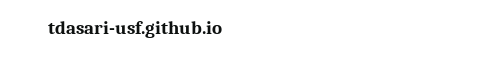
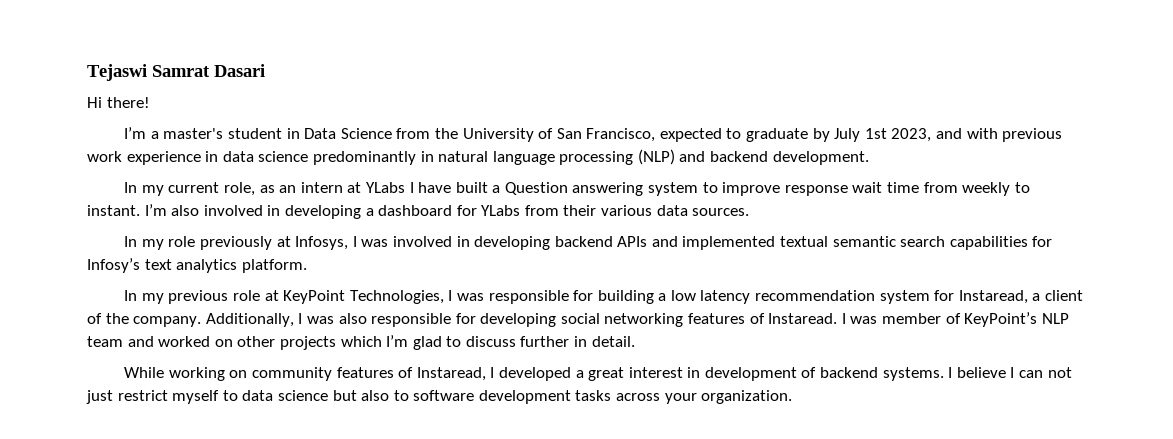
[48,21,222,38] tdasari-usf.github.io -> [87,64,265,81] [87,97,150,108] [124,127,1063,142] [87,149,869,165] [124,182,1030,196] [87,204,750,219] [124,236,1053,250] [87,258,307,273] [124,290,1084,304] [87,312,1069,327] [87,335,635,350] [124,367,1072,381] [86,390,793,404] Tejaswi Samrat Dasari // Hi there! // I’m a master's student in Data Science from the University of San Francisco, expected to graduate by July 1st 2023, and with previous work experience in data science predominantly in natural language processing (NLP) and backend development. // In my current role, as an intern at YLabs I have built a Question answering system to improve response wait time from weekly to instant. I’m also involved in developing a dashboard for YLabs from their various data sources. // In my role previously at Infosys, I was involved in developing backend APIs and implemented textual semantic search capabilities for Infosy’s text analytics platform. // In my previous role at KeyPoint Technologies, I was responsible for building a low latency recommendation system for Instaread, a client of the company. Additionally, I was also responsible for developing social networking features of Instaread. I was member of KeyPoint’s NLP team and worked on other projects which I’m glad to discuss further in detail. // While working on community features of Instaread, I developed a great interest in development of backend systems. I believe I can not just restrict myself to data science but also to software development tasks across your organization.

